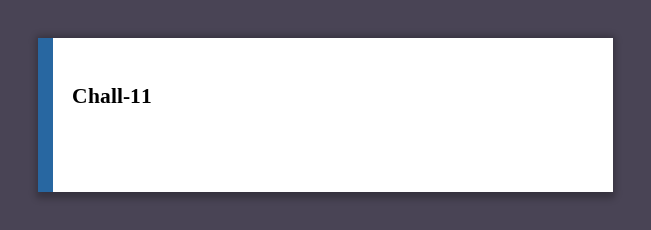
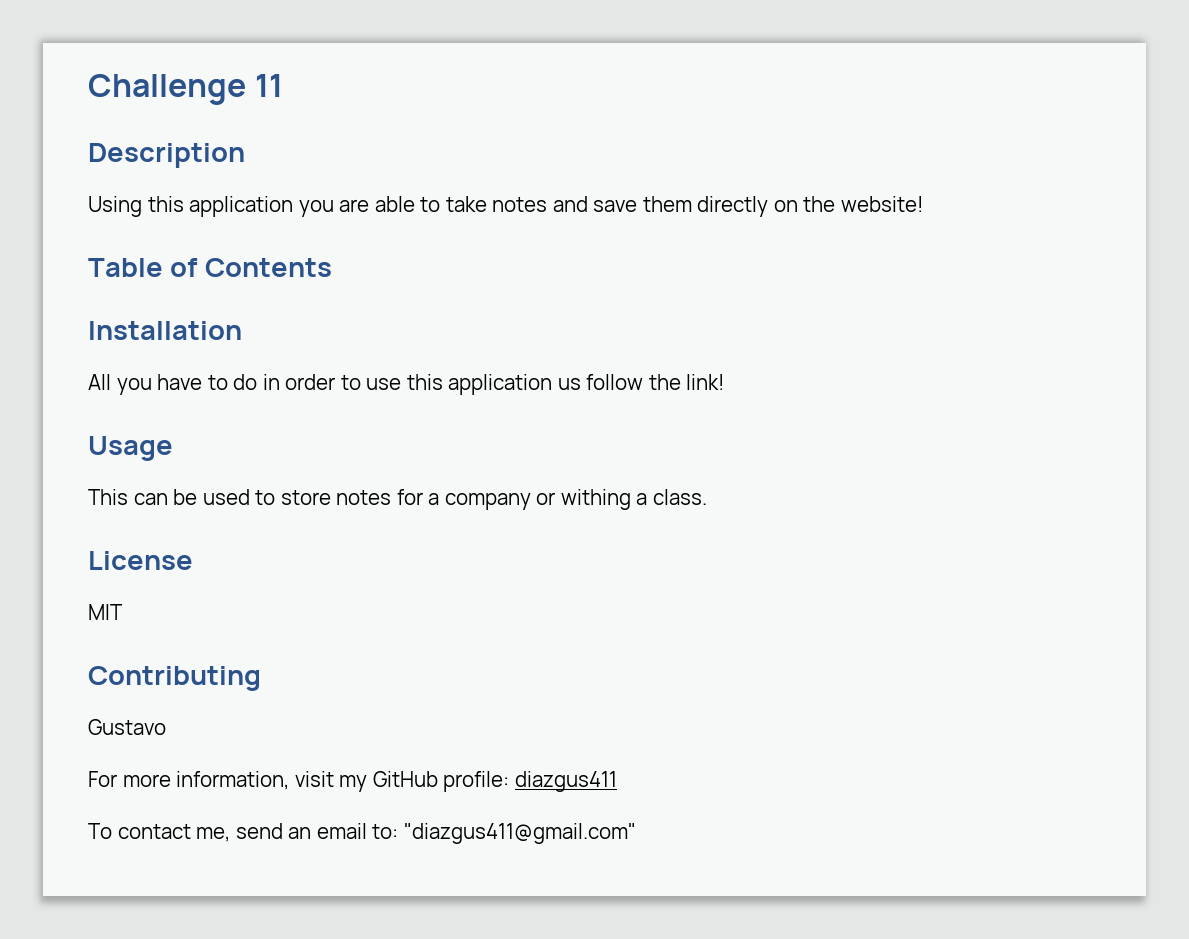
[72,88,152,103] Chall-11 -> [88,74,283,105] [88,143,245,168] [88,196,924,217] [88,258,332,277] [88,321,242,340] [88,374,725,395] [88,436,173,461] [88,489,707,510] [88,551,193,570] [88,604,123,620] [88,666,261,691] [88,719,166,735] [88,771,617,792] [88,823,636,844] Challenge 11 // Description // Using this application you are able to take notes and save them directly on the website! // Table of Contents // Installation // All you have to do in order to use this application us follow the link! // Usage // This can be used to store notes for a company or withing a class. // License // MIT // Contributing // Gustavo // For more information, visit my GitHub profile: diazgus411 // To contact me, send an email to: "diazgus411@gmail.com"

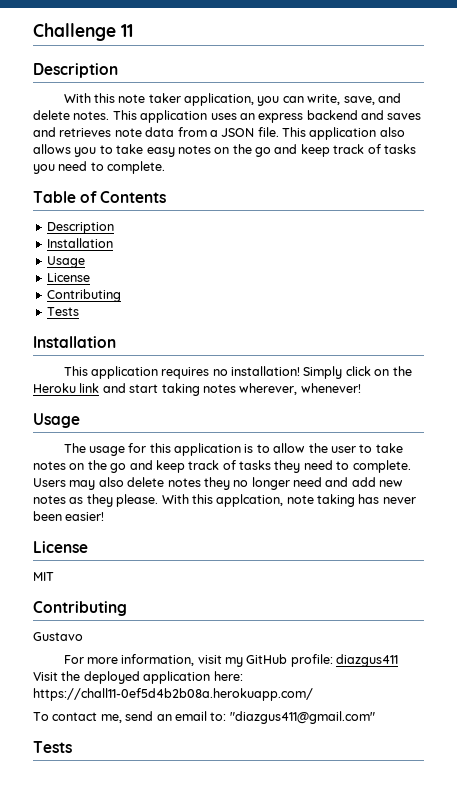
[88,196,924,217] Using this application you are able to take notes and save them directly on the website! -> [63,93,401,106] [33,110,422,123] [33,127,405,140] [33,144,416,157] [33,161,166,174] With this note taker application, you can write, save, and delete notes. This application uses an express backend and saves and retrieves note data from a JSON file. This application also allows you to take easy notes on the go and keep track of tasks you need to complete.
[88,321,242,340] [88,374,725,395] [88,436,173,461] [88,489,707,510] // Installation // All you have to do in order to use this application us follow the link! // Usage // This can be used to store notes for a company or withing a class. -> [46,222,114,234] [46,238,113,248] [46,256,85,268] [46,273,90,282] [46,289,121,302] [46,307,79,316] [33,336,116,348] [63,366,412,379] [33,383,361,396] [33,413,80,428] [63,443,403,456] [33,460,411,473] [33,477,404,490] [33,494,416,507] [33,511,105,521] // Description // Installation // Usage // License // Contributing // Tests // Installation // This application requires no installation! Simply click on the Heroku link and start taking notes wherever, whenever! // Usage // The usage for this application is to allow the user to take notes on the go and keep track of tasks they need to complete. Users may also delete notes they no longer need and add new notes as they please. With this applcation, note taking has never been easier!
(617, 781) none -> [33,671,243,684] [33,688,313,701] Visit the deployed application here: https://chall11-0ef5d4b2b08a.herokuapp.com/
(636, 833) none -> [33,741,72,753] // Tests

